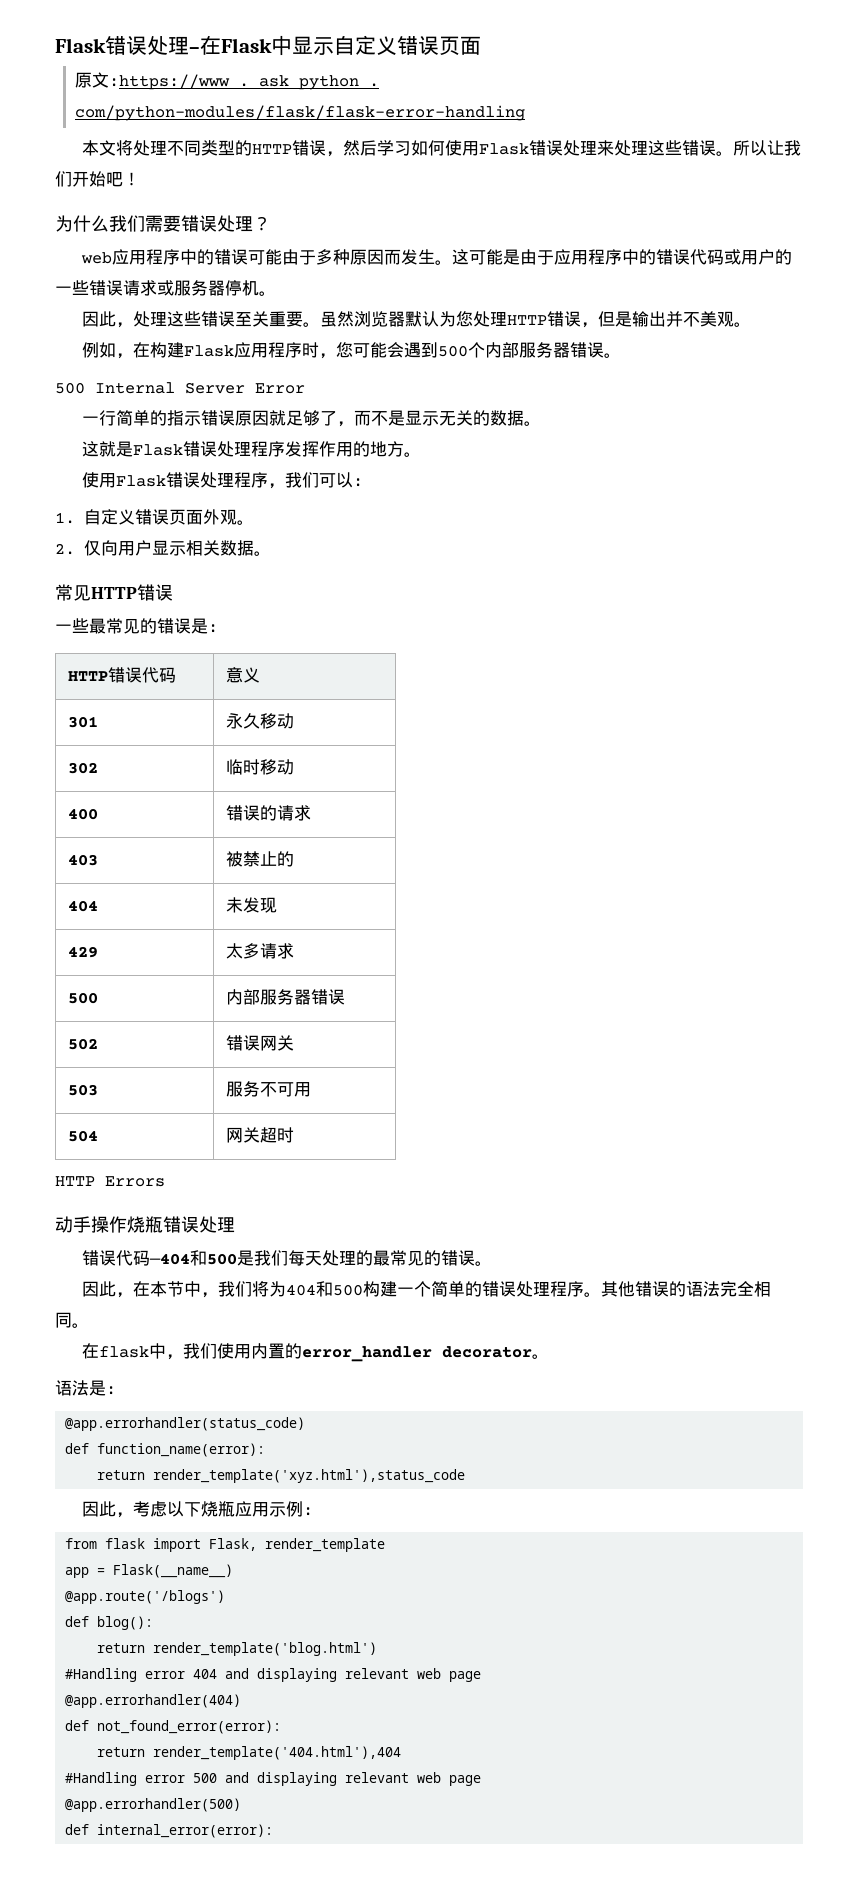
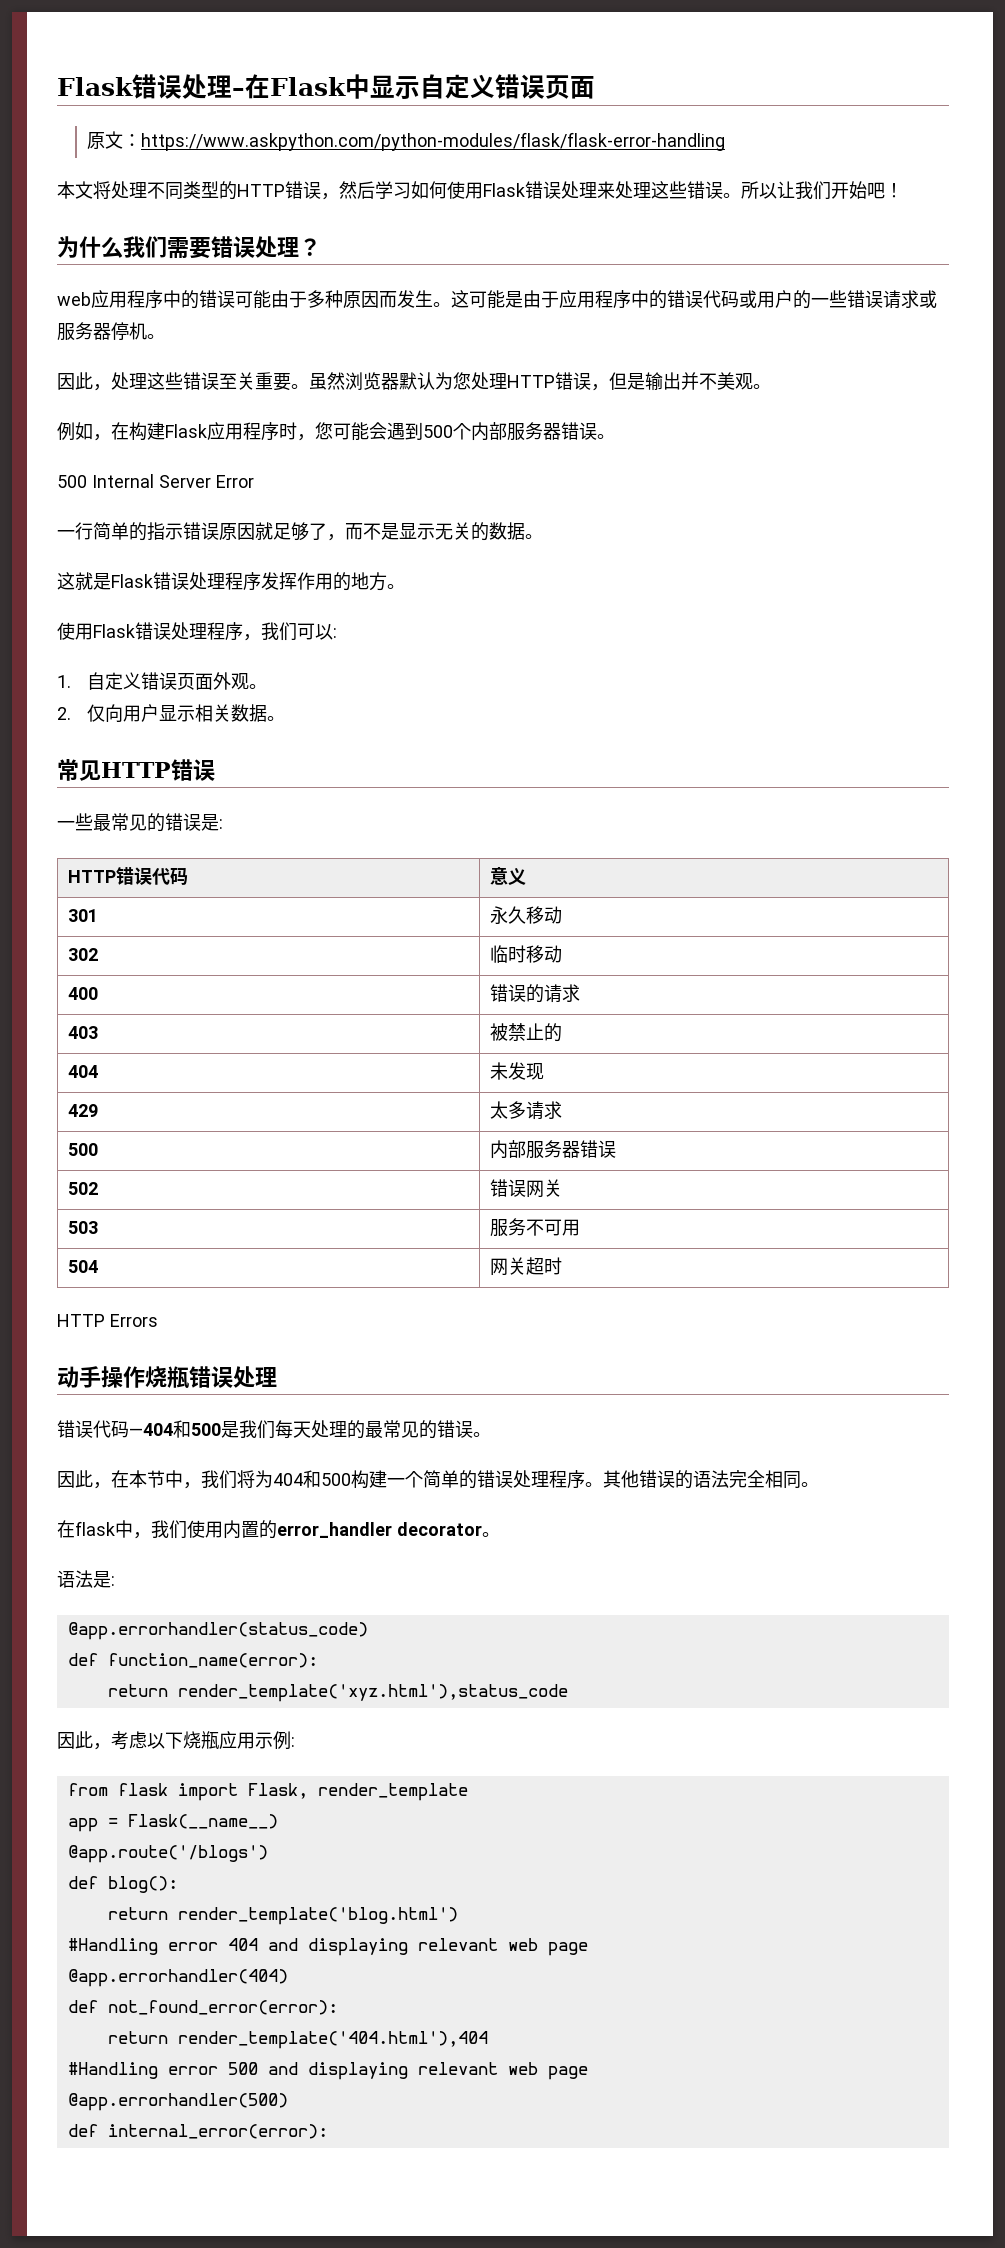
[109,74,380,90] [75,105,526,121] :https://www . ask python . com/python-modules/flask/flask-error-handling -> [123,132,726,151] ：https://www.askpython.com/python-modules/flask/flask-error-handling

